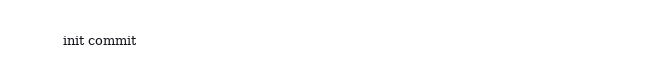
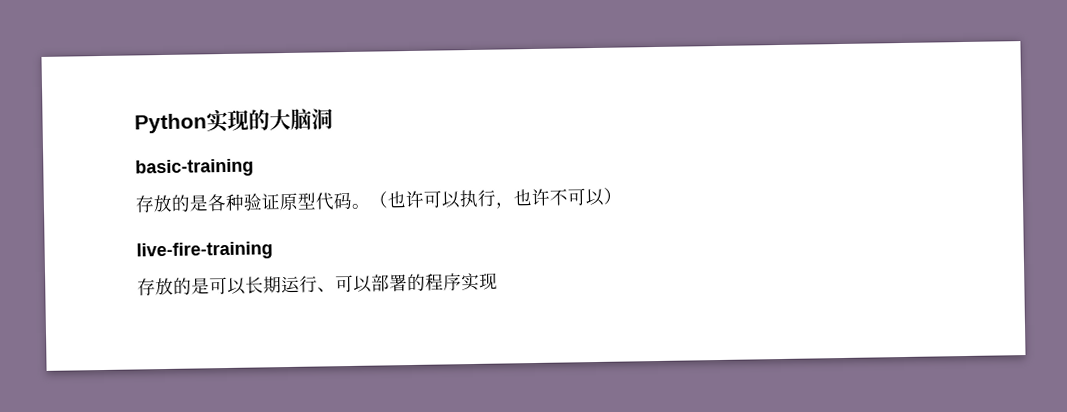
[63,36,137,45] init commit -> [134,108,333,134] [135,158,254,178] [135,187,622,213] [136,241,273,261] [137,272,498,296] Python实现的大脑洞 // basic-training // 存放的是各种验证原型代码。（也许可以执行，也许不可以） // live-fire-training // 存放的是可以长期运行、可以部署的程序实现

